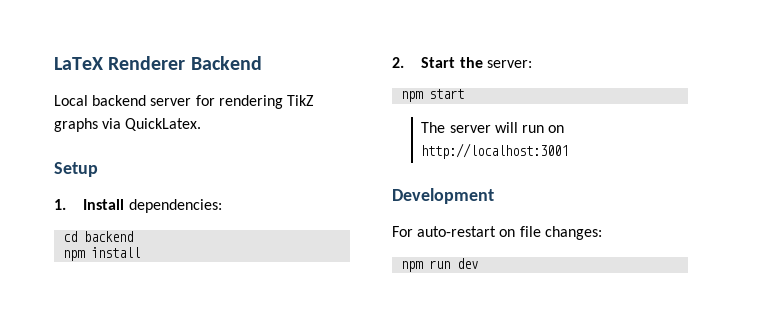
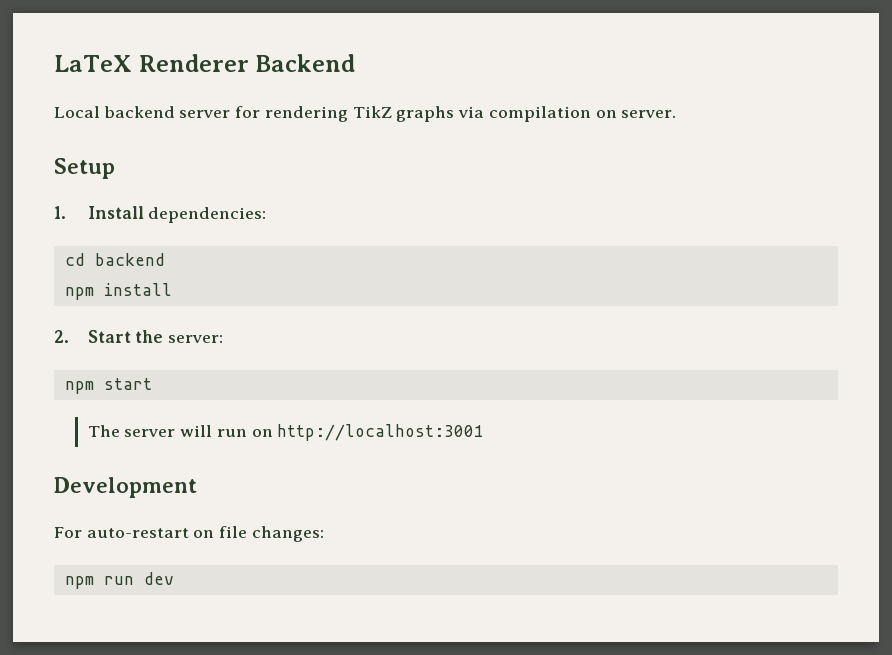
[125,118,202,131] QuickLatex. -> [488,106,677,122] compilation on server.

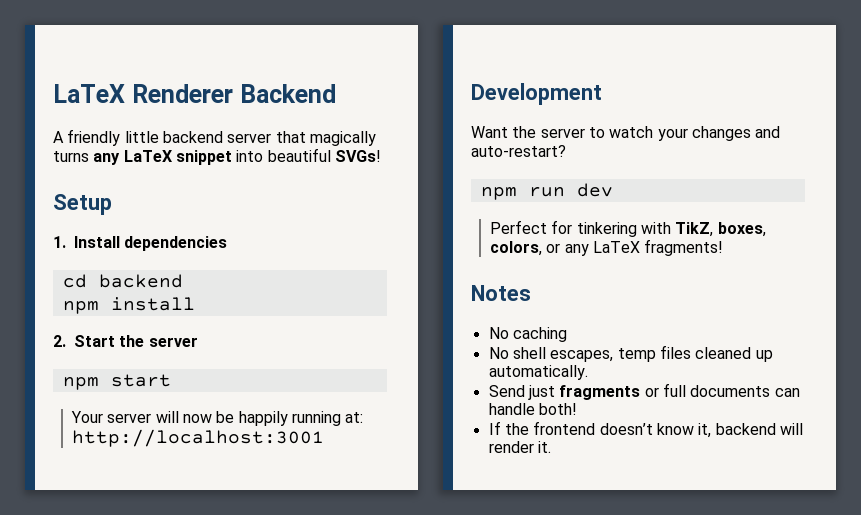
[54,106,677,122] Local backend server for rendering TikZ graphs via compilation on server. -> [53,129,376,146] [53,148,381,165] A friendly little backend server that magically turns any LaTeX snippet into beautiful SVGs!
[148,207,267,223] dependencies: -> [124,236,228,251] dependencies
[168,335,224,343] server: -> [148,337,198,347] server
[87,425,120,437] The -> [70,411,103,423] Your
[216,424,485,441] [54,477,197,498] [54,526,324,542] [64,572,174,589] run on http://localhost:3001 // Development // For auto-restart on file changes: // npm run dev -> [182,411,364,426] [71,429,324,447] [471,83,602,105] [471,126,781,141] [471,145,566,157] [480,183,613,200] [489,220,766,237] [489,239,724,256] [471,285,531,301] [488,327,567,342] [488,345,773,362] [488,365,588,380] [488,383,800,400] [488,403,577,415] [488,421,803,438] [488,441,551,453] now be happily running at: http://localhost:3001 // Development // Want the server to watch your changes and auto-restart? // npm run dev // Perfect for tinkering with TikZ, boxes, colors, or any LaTeX fragments! // Notes // No caching // No shell escapes, temp files cleaned up automatically. // Send just fragments or full documents can handle both! // If the frontend doesn’t know it, backend will render it.

